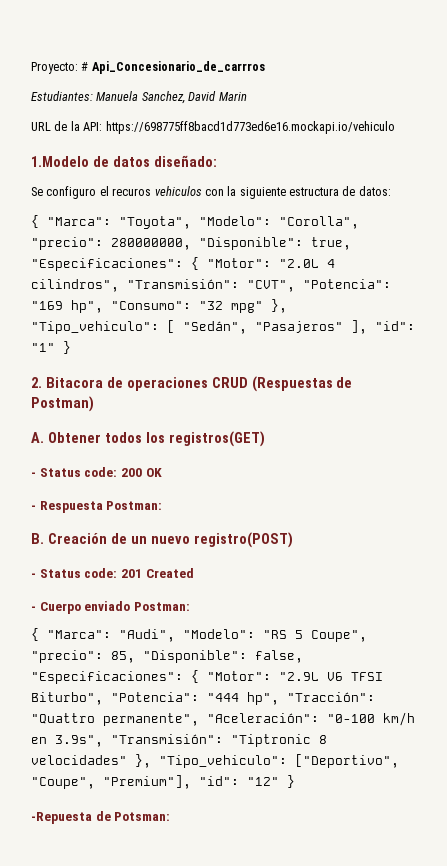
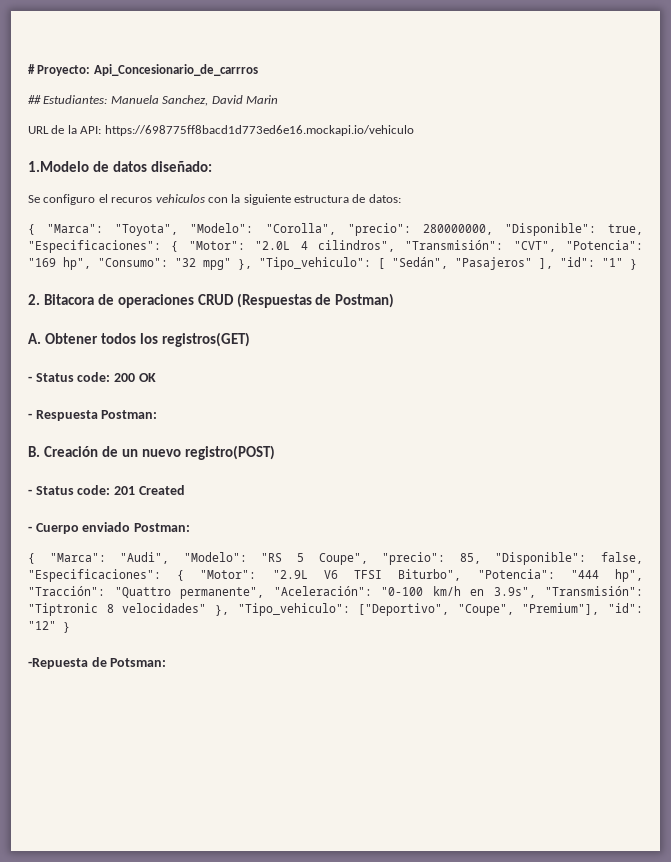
[31,62,89,74] Proyecto: # -> [28,64,91,76] # Proyecto:
(265, 67) none -> [28,95,41,104] ##

